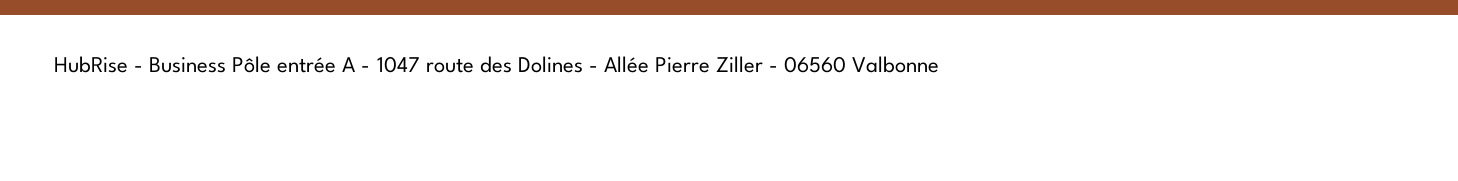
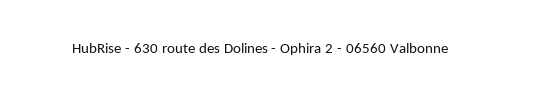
[149,56,420,73] Business Pôle entrée A - 1047 -> [133,43,158,53] 630
[603,56,764,73] Allée Pierre Ziller -> [280,43,334,55] Ophira 2

